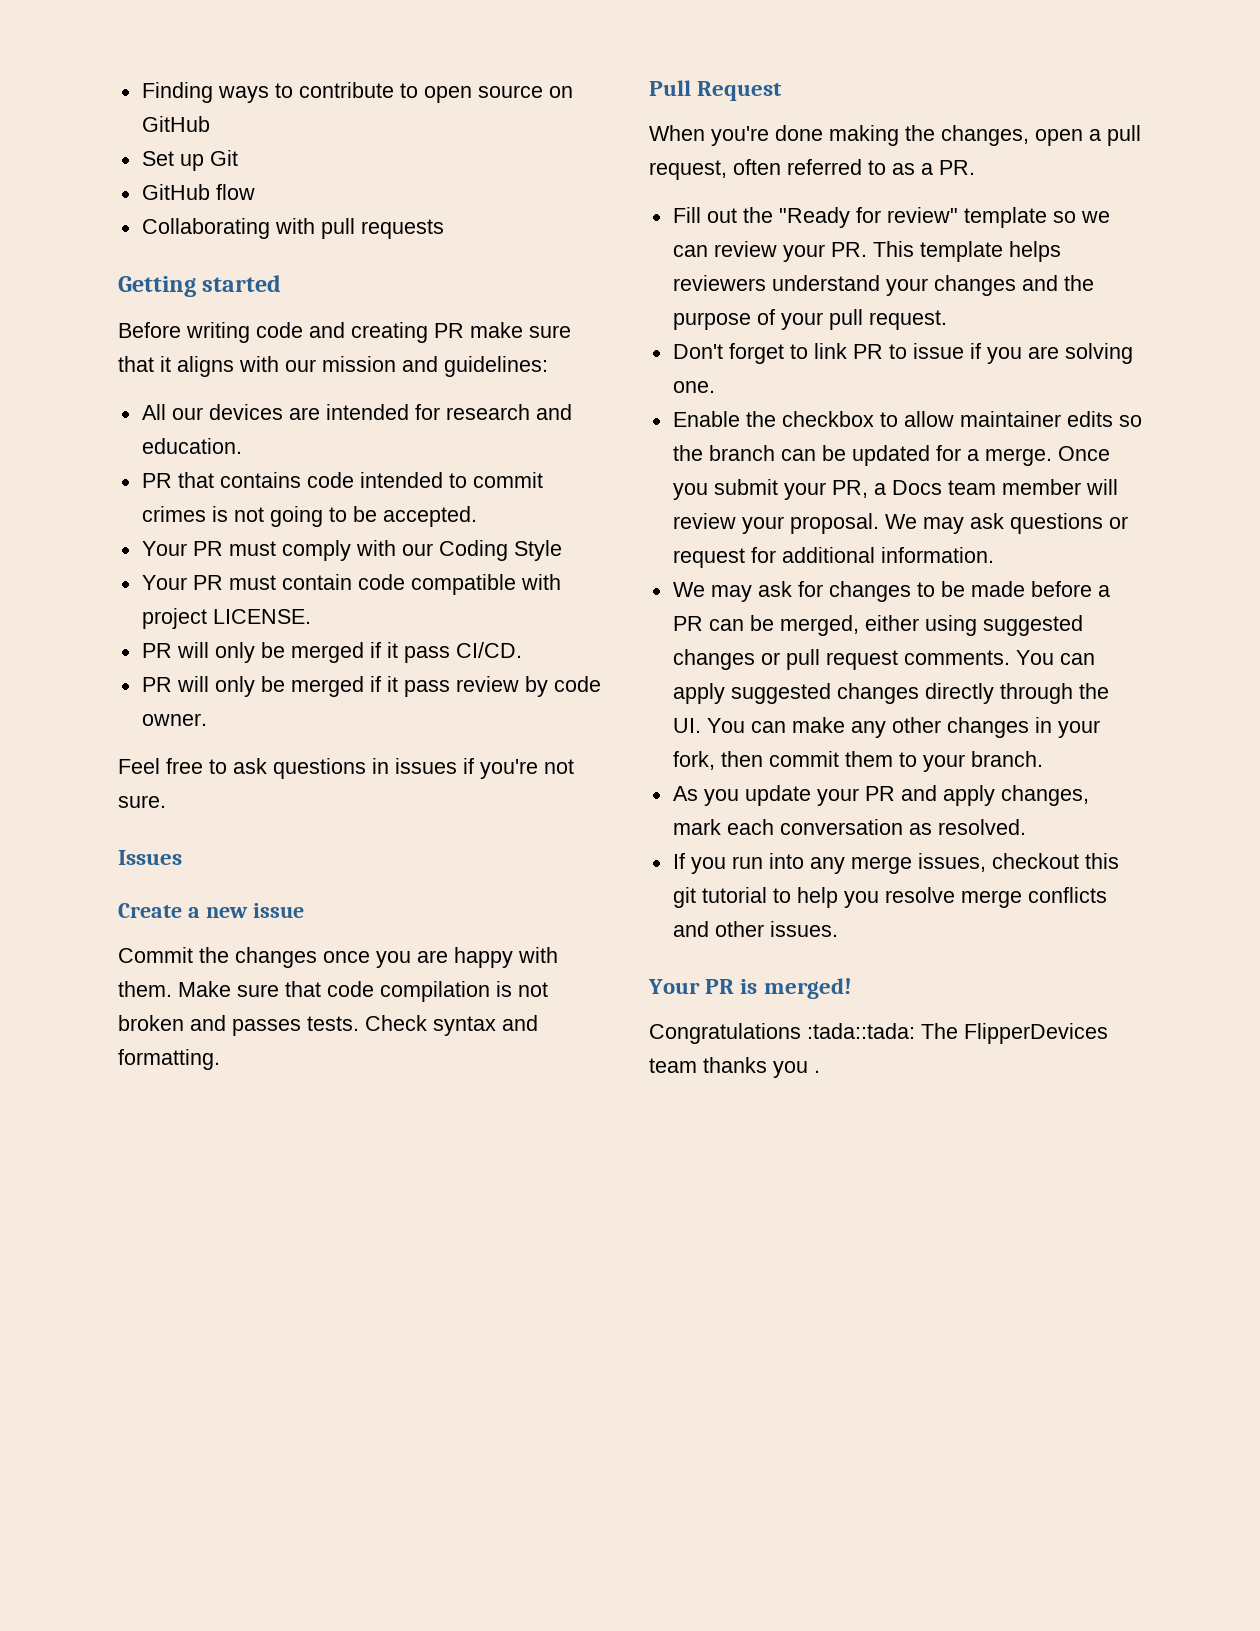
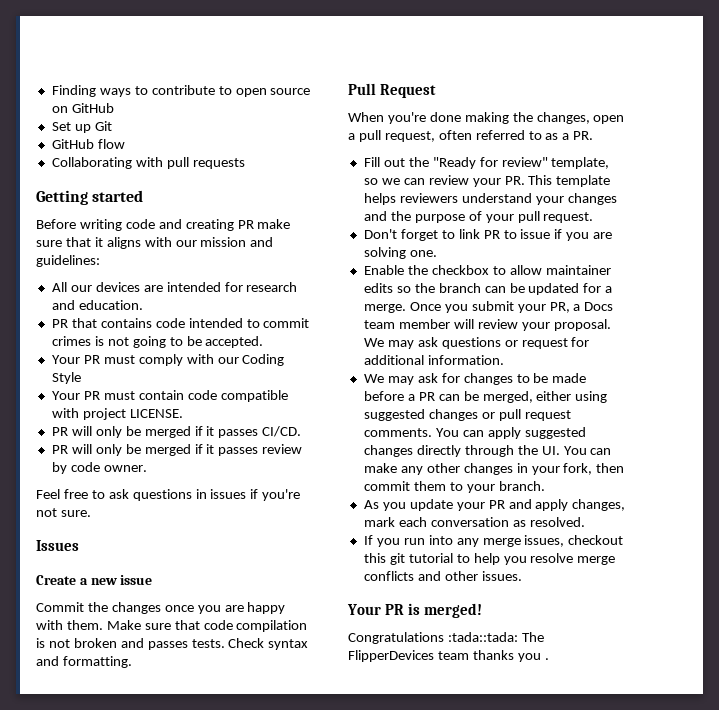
[403,646,450,663] pass -> [218,429,259,438] passes
[403,680,450,697] pass -> [218,447,259,456] passes
[963,207,1047,228] template -> [551,157,610,169] template,

